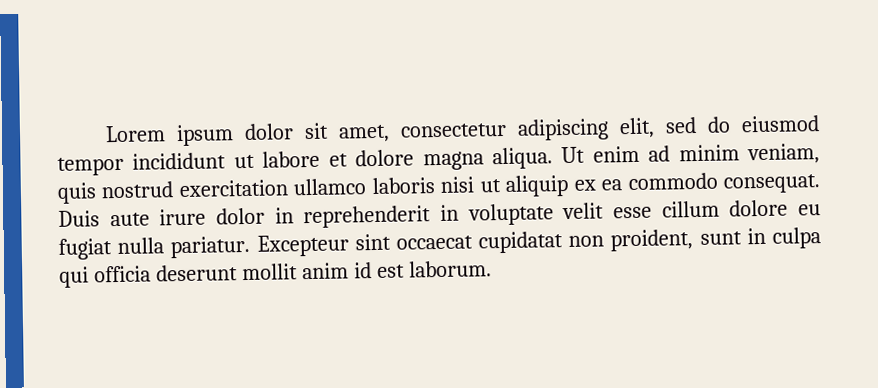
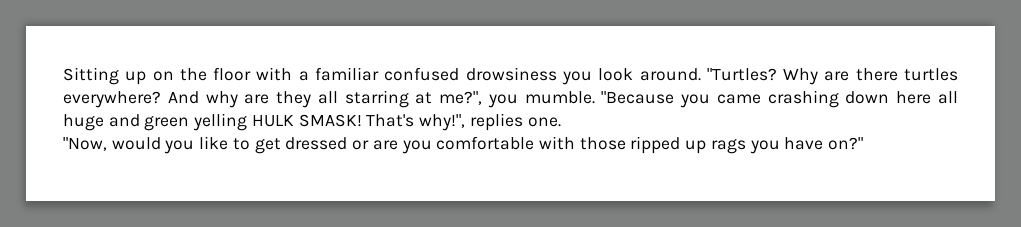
[104,115,820,147] [57,143,820,176] [57,172,822,204] [58,199,821,229] [58,227,821,260] [59,260,492,288] Lorem ipsum dolor sit amet, consectetur adipiscing elit, sed do eiusmod tempor incididunt ut labore et dolore magna aliqua. Ut enim ad minim veniam, quis nostrud exercitation ullamco laboris nisi ut aliquip ex ea commodo consequat. Duis aute irure dolor in reprehenderit in voluptate velit esse cillum dolore eu fugiat nulla pariatur. Excepteur sint occaecat cupidatat non proident, sunt in culpa qui officia deserunt mollit anim id est laborum. -> [63,67,958,85] [63,90,958,108] [63,113,561,131] [63,136,864,154] Sitting up on the floor with a familiar confused drowsiness you look around. "Turtles? Why are there turtles everywhere? And why are they all starring at me?", you mumble. "Because you came crashing down here all huge and green yelling HULK SMASK! That's why!", replies one. // "Now, would you like to get dressed or are you comfortable with those ripped up rags you have on?"

